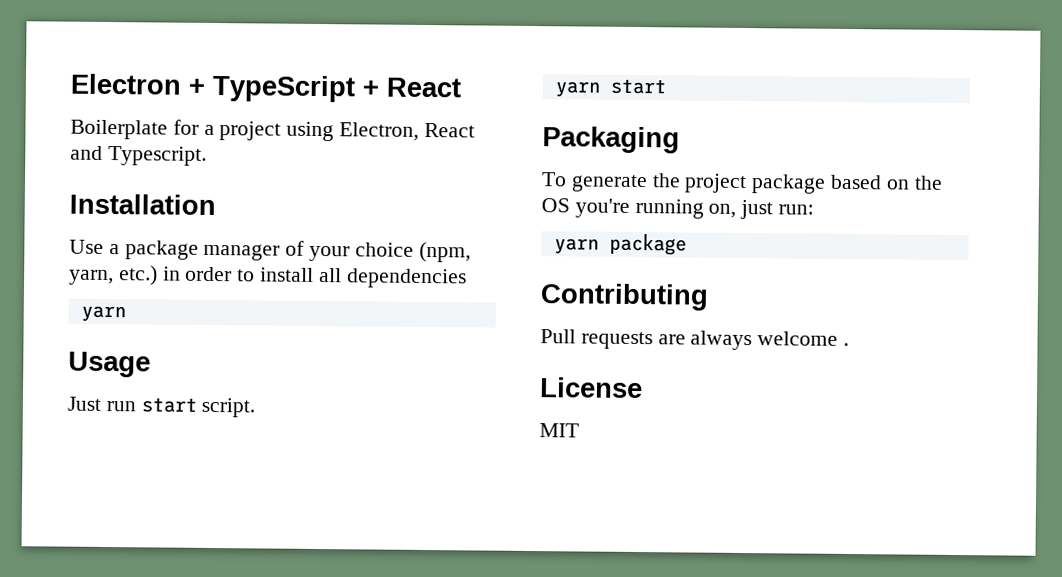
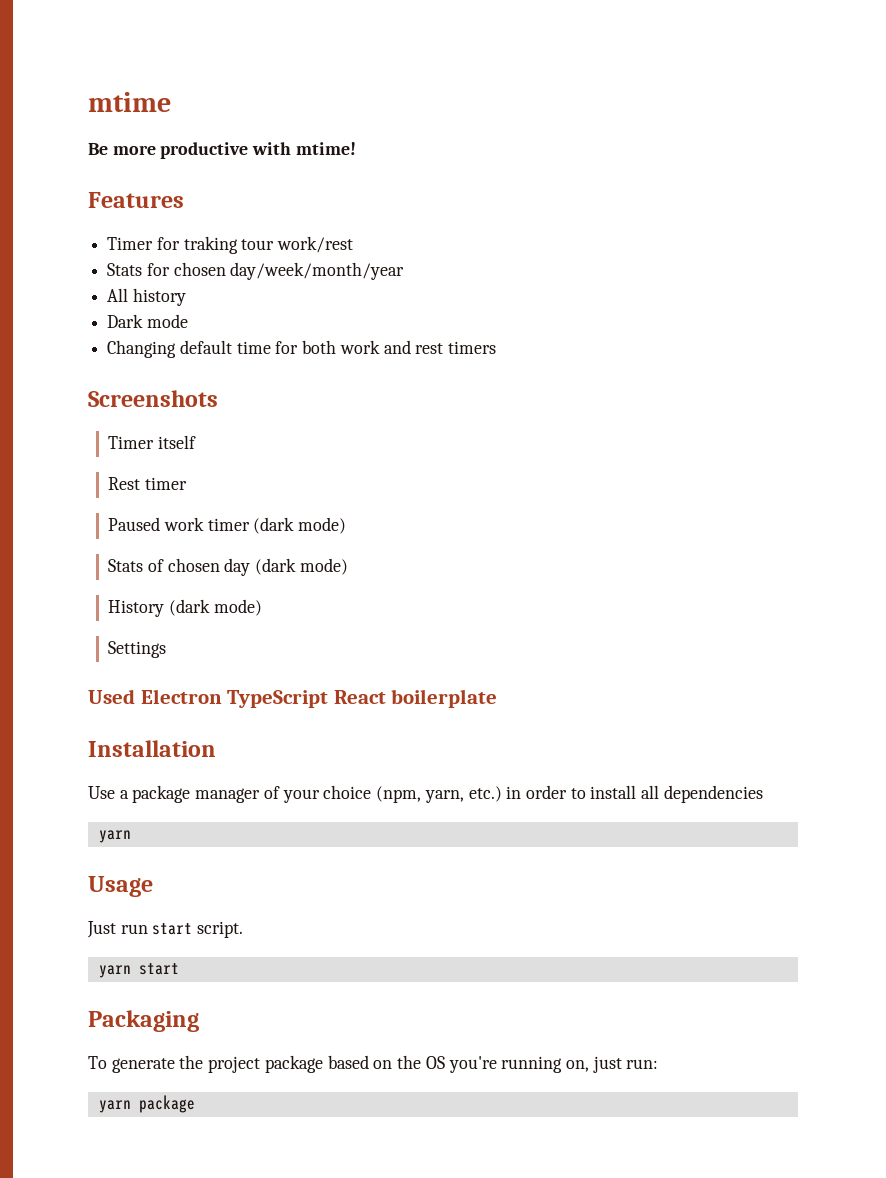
[70,73,461,103] [70,119,475,142] [70,145,207,166] Electron + TypeScript + React // Boilerplate for a project using Electron, React and Typescript. -> [88,92,171,112] [88,142,356,159] [88,192,184,208] [107,236,354,254] [107,262,405,280] [107,288,186,306] [107,314,188,328] [107,340,497,358] [88,390,218,407] [108,435,196,449] [108,477,187,490] [108,517,347,534] [108,558,348,576] [108,599,262,617] [108,641,167,658] [88,689,498,708] mtime // Be more productive with mtime! // Features // Timer for traking tour work/rest // Stats for chosen day/week/month/year // All history // Dark mode // Changing default time for both work and rest timers // Screenshots // Timer itself // Rest timer // Paused work timer (dark mode) // Stats of chosen day (dark mode) // History (dark mode) // Settings // Used Electron TypeScript React boilerplate
[540,283,709,311] [540,329,850,351] [539,377,643,399] [539,423,579,438] // Contributing // Pull requests are always welcome . // License // MIT -> (195, 1104) none

